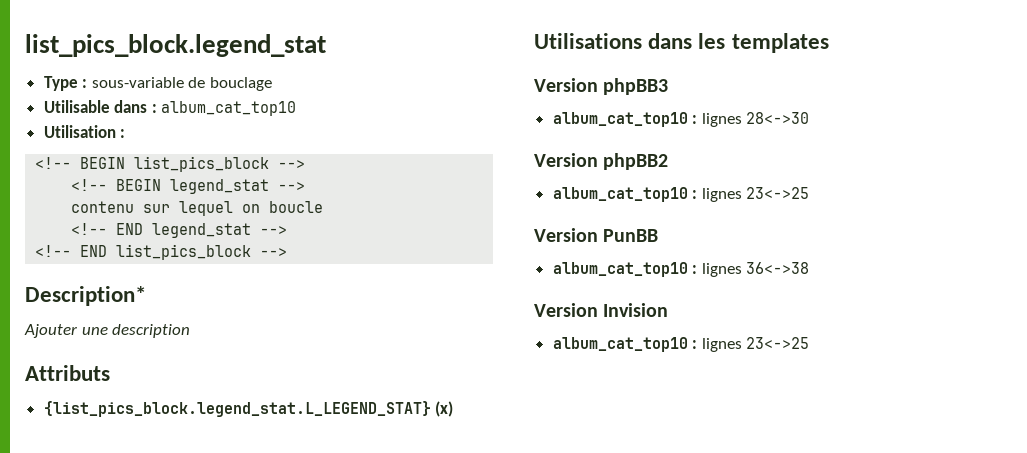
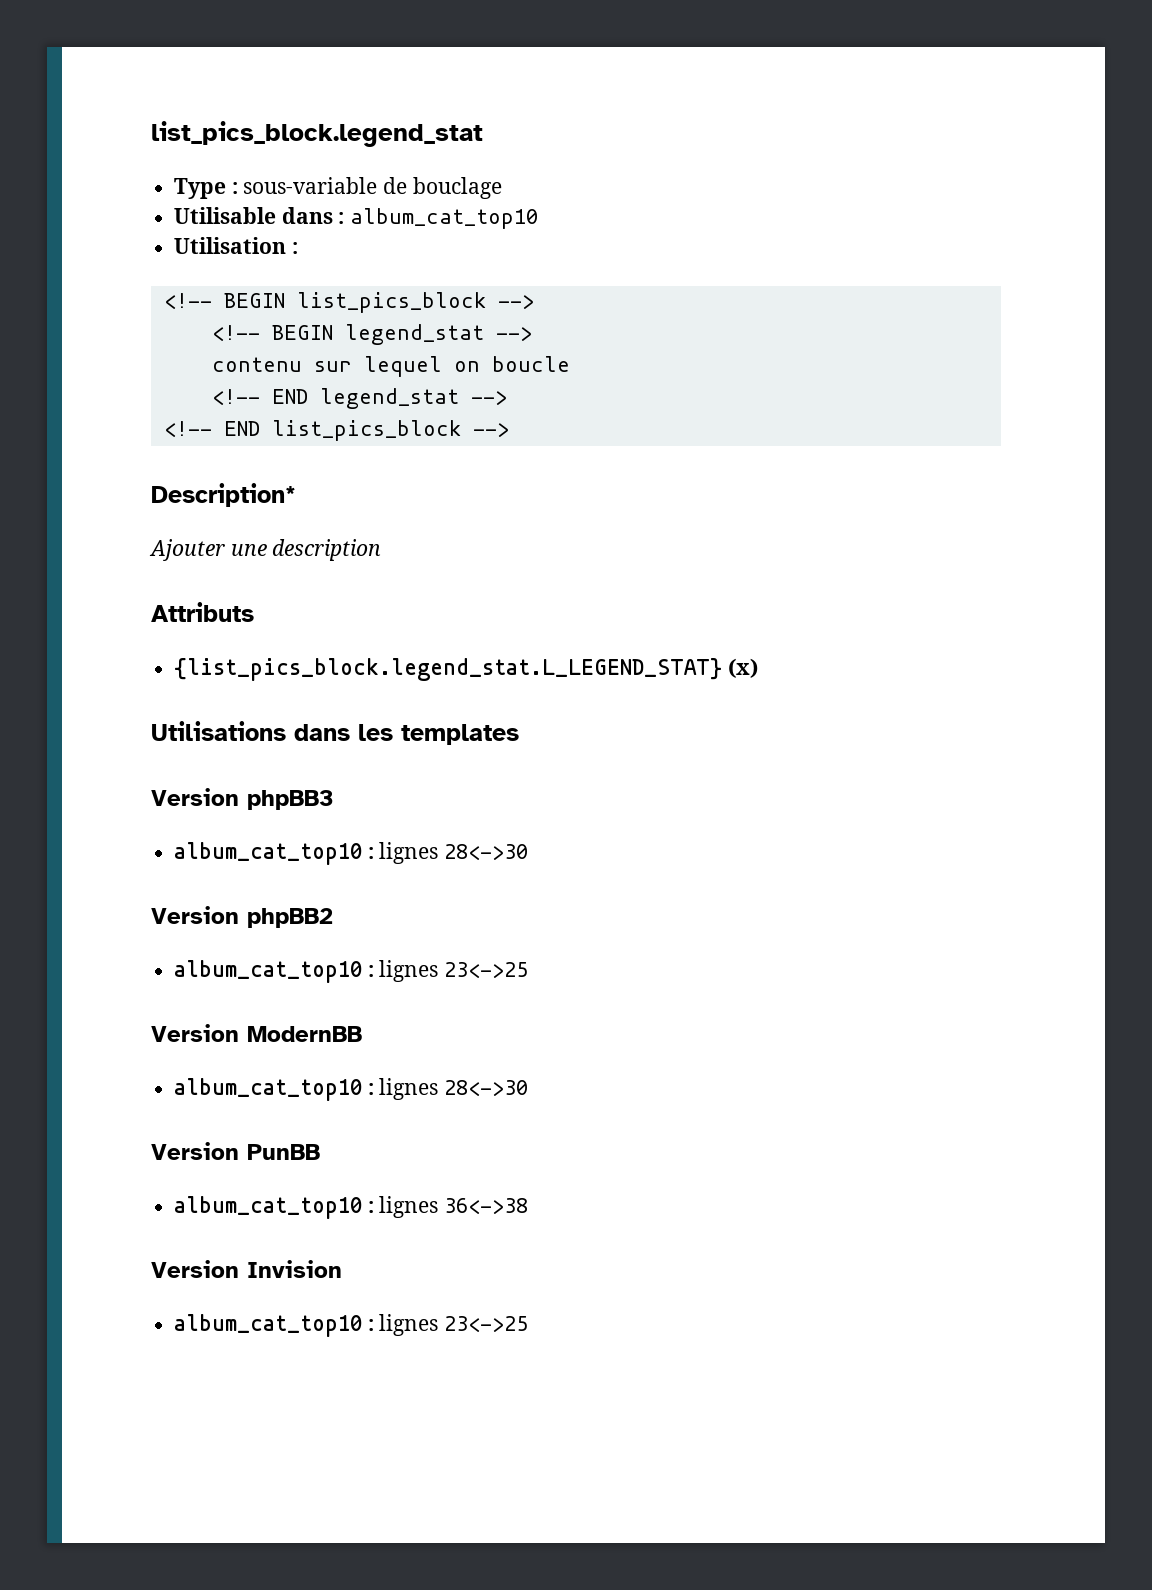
(810, 193) none -> [151,1024,362,1042] [174,1078,529,1101] // Version ModernBB // album_cat_top10 : lignes 28<->30

